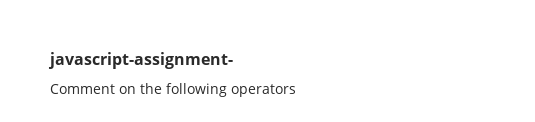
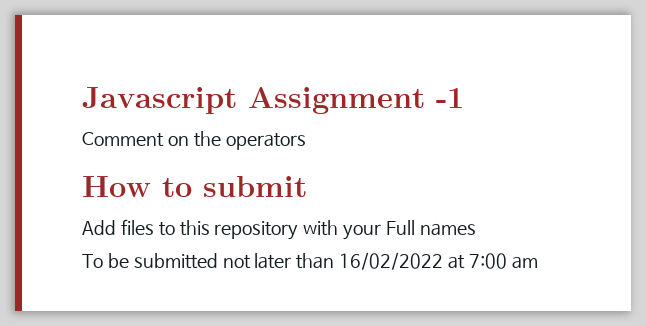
[48,52,233,69] javascript-assignment- -> [82,87,464,114] Javascript Assignment -1
[166,83,227,97] following -> (221, 139) none
(296, 90) none -> [82,176,307,197] [82,219,476,240] [82,252,538,270] // How to submit // Add files to this repository with your Full names // To be submitted not later than 16/02/2022 at 7:00 am

